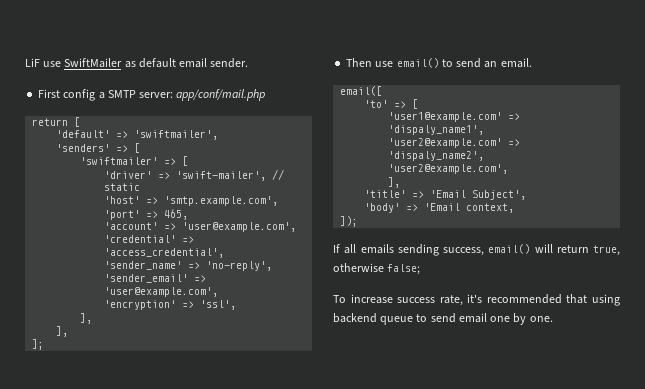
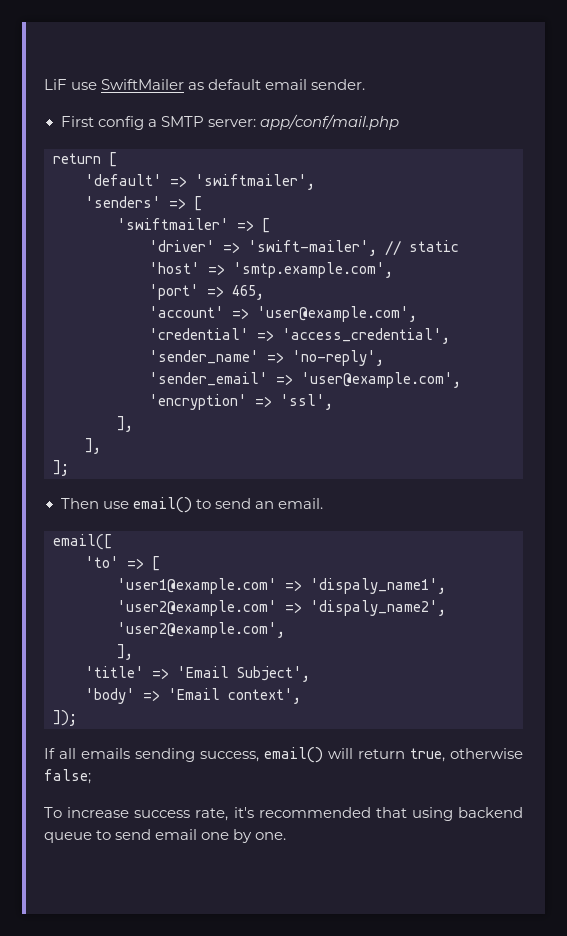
[466,203,515,213] context, -> [228,688,301,704] context',

